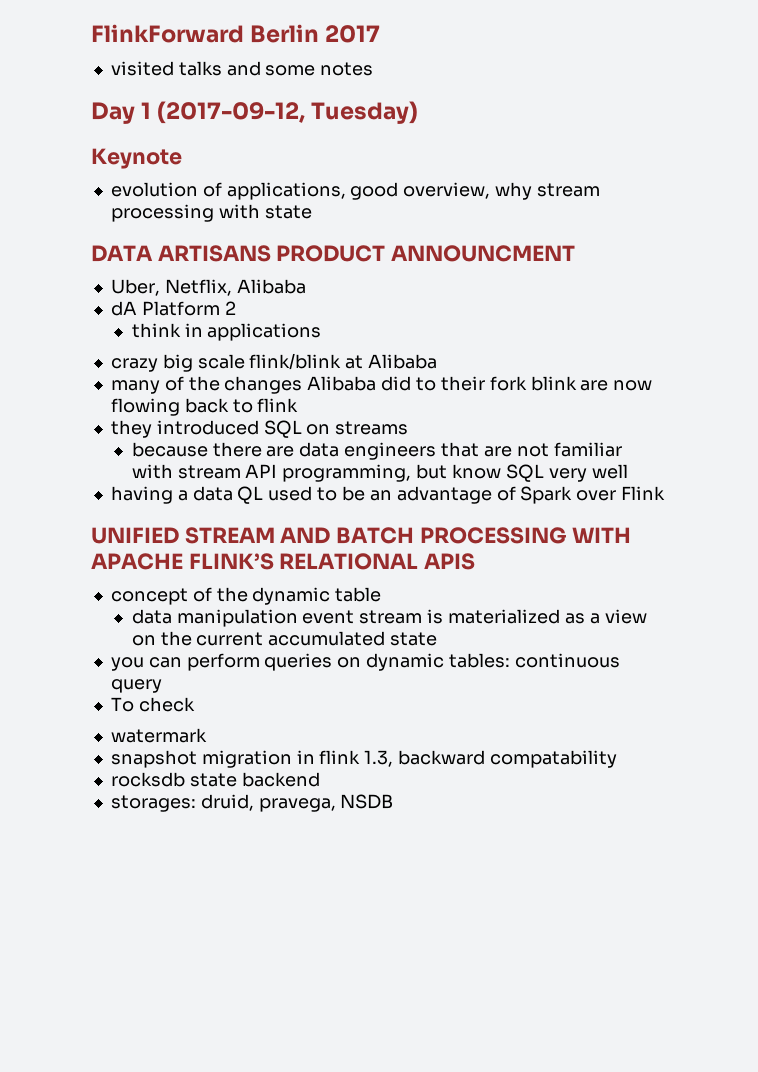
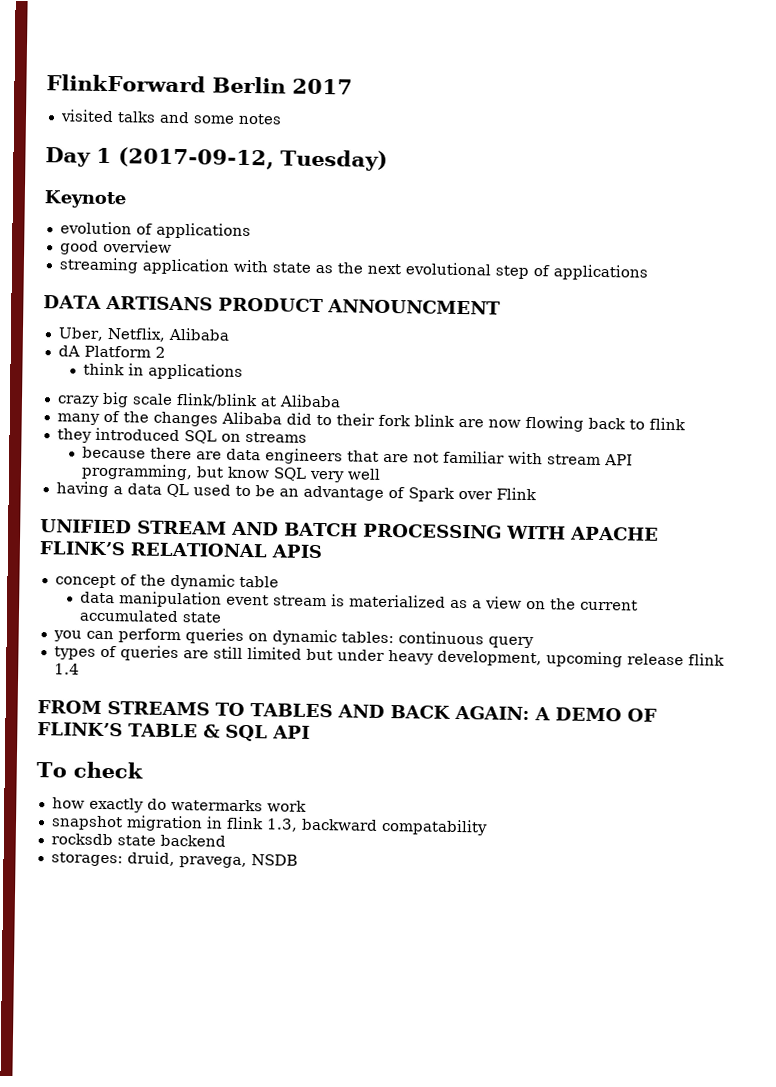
[226,182,600,200] [110,204,312,222] applications, good overview, why stream processing with state -> [155,222,251,240] [59,239,172,255] [58,257,648,281] applications // good overview // streaming application with state as the next evolutional step of applications
[110,697,195,712] [110,728,207,743] To check // watermark -> [53,645,725,668] [53,663,80,675] [37,700,657,722] [37,722,310,742] [36,761,143,779] [51,797,307,813] types of queries are still limited but under heavy development, upcoming release flink 1.4 // FROM STREAMS TO TABLES AND BACK AGAIN: A DEMO OF FLINK’S TABLE & SQL API // To check // how exactly do watermarks work

